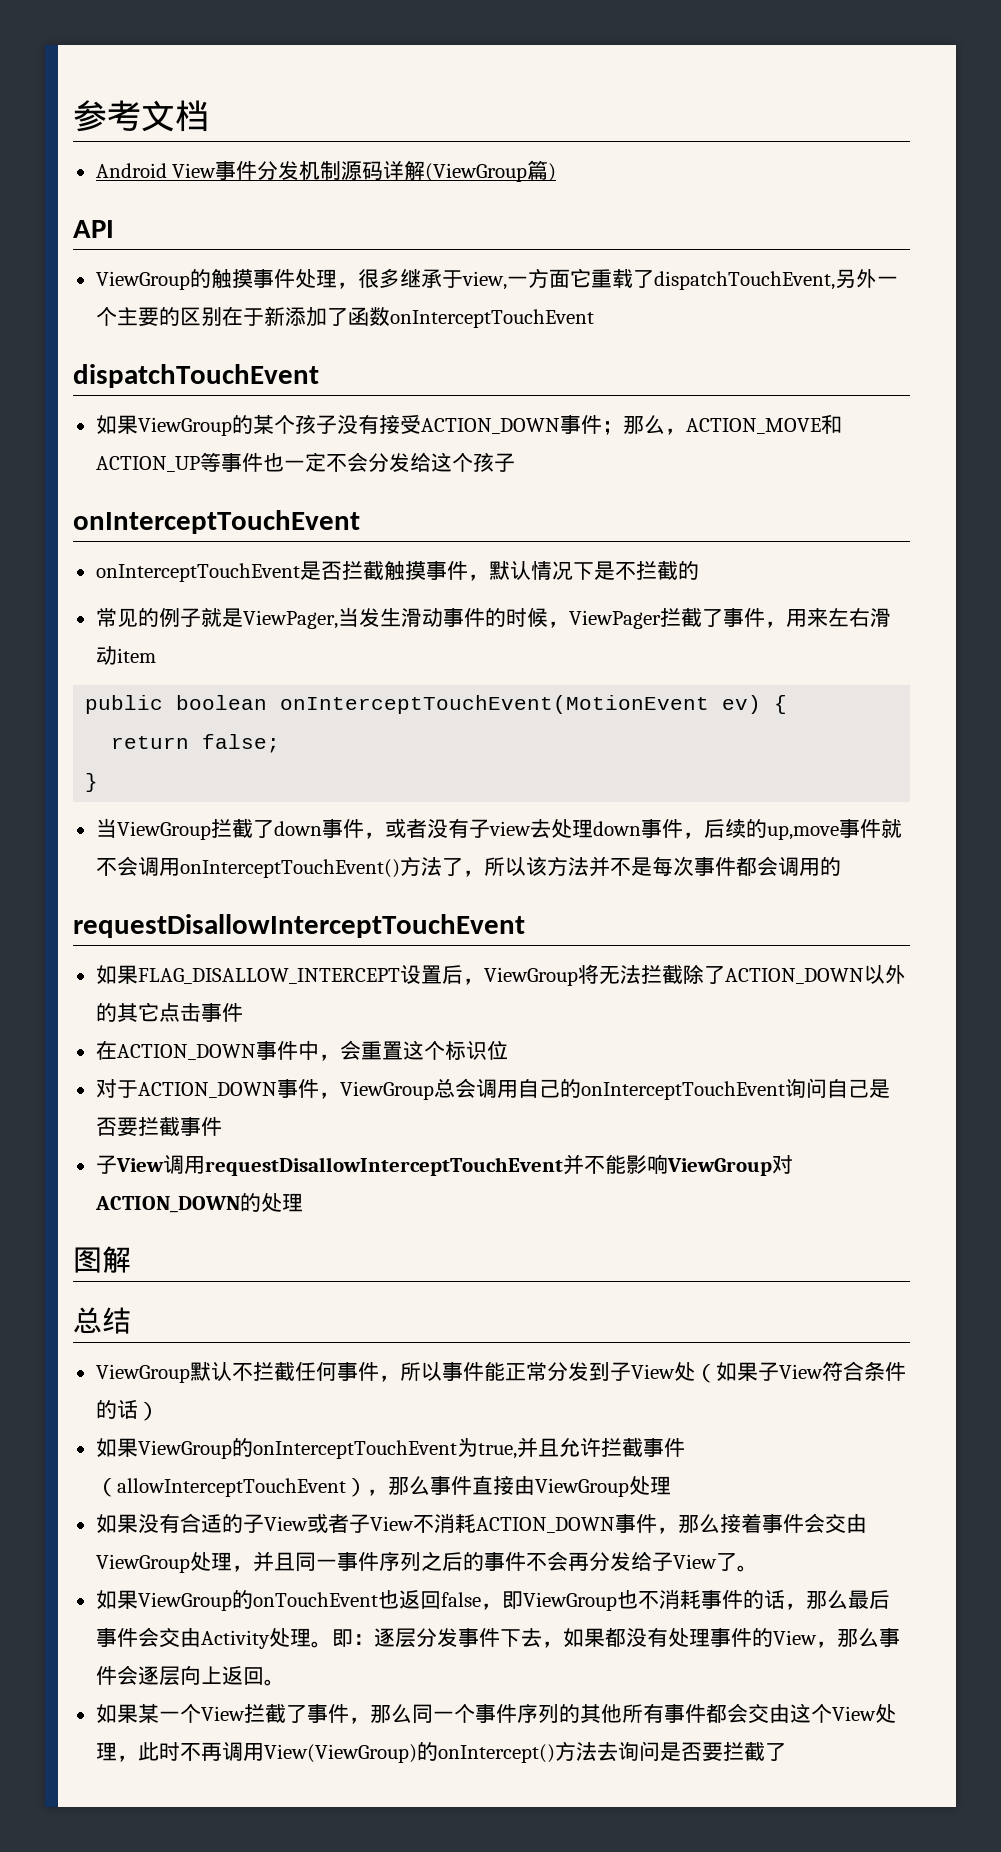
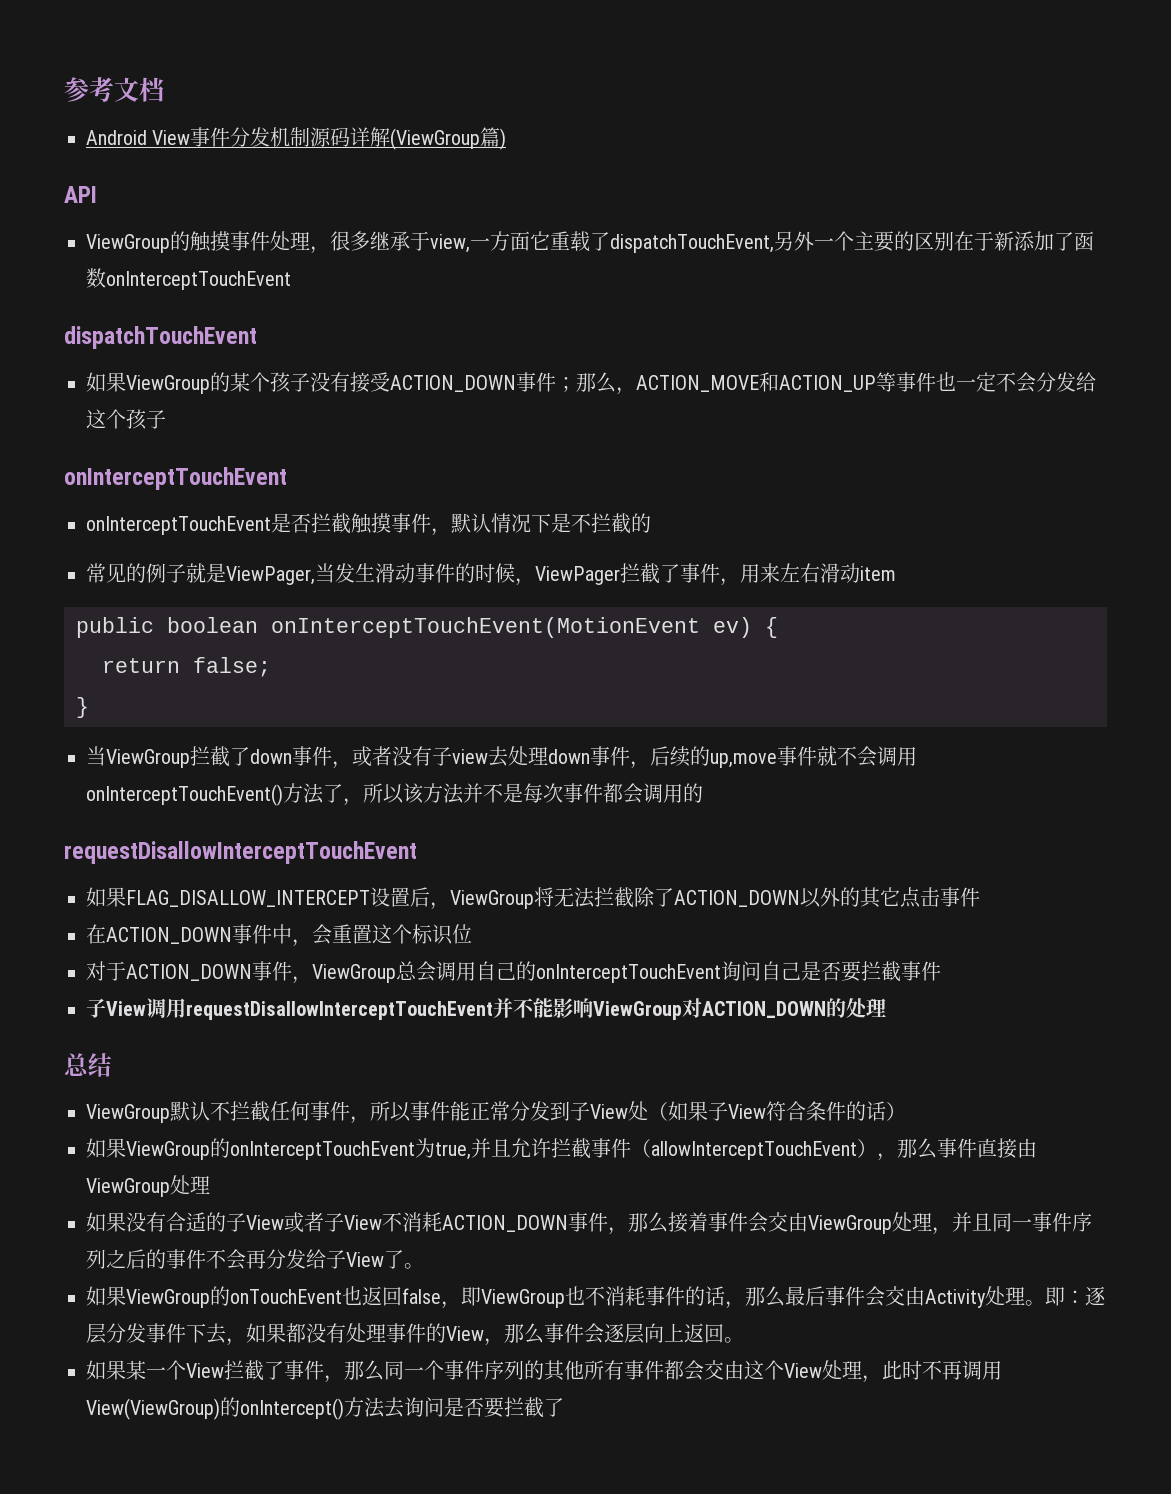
[73,1246,131,1273] // 图解 -> (886, 1007) none

